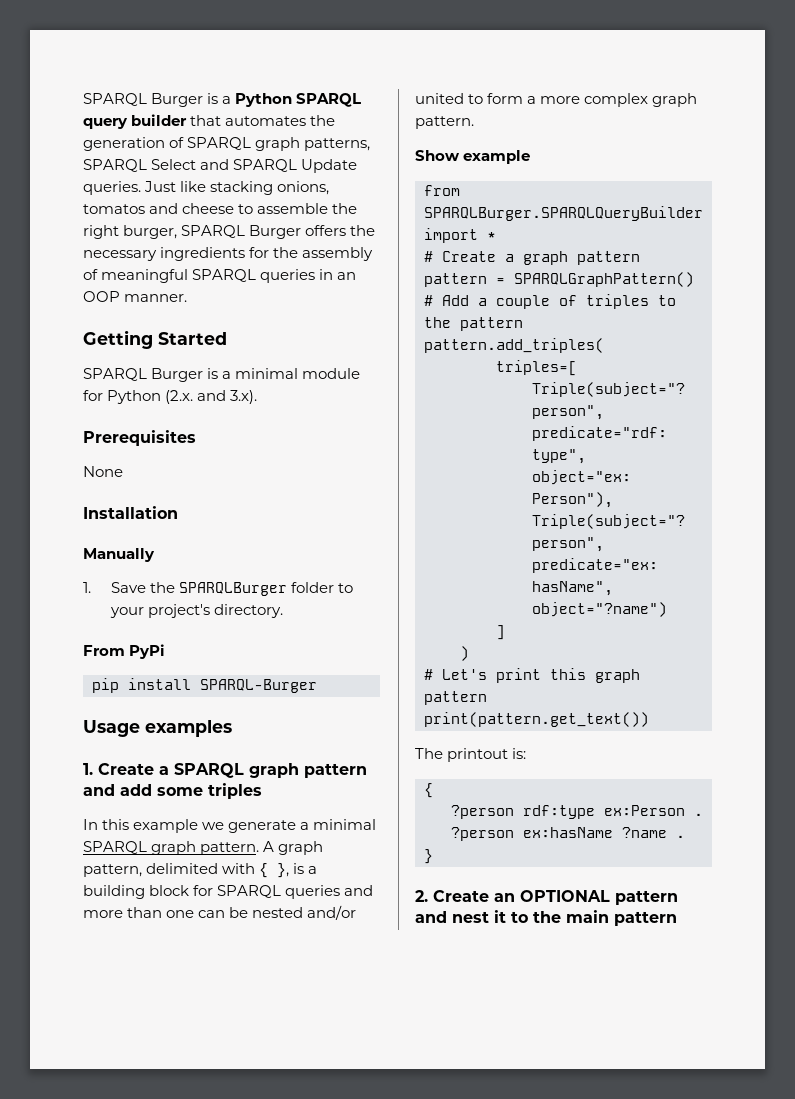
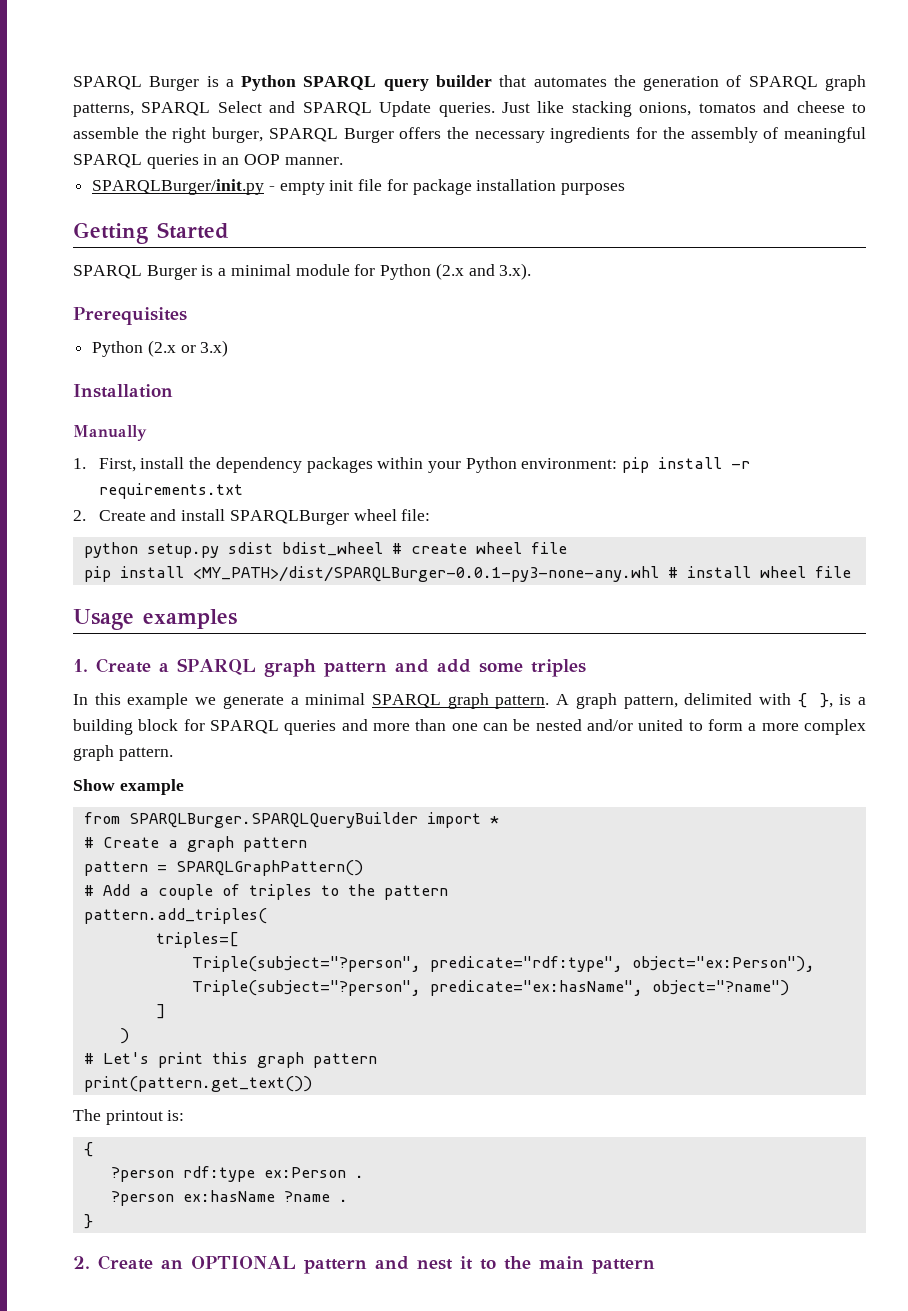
(188, 298) none -> [92,179,626,195] // SPARQLBurger/init.py - empty init file for package installation purposes
[165,390,194,404] (2.x. -> [435,263,464,280] (2.x
[83,466,123,477] // None -> [92,340,229,357] // Python (2.x or 3.x)
[111,582,354,596] [110,604,284,618] [83,644,166,659] [92,678,317,693] Save the SPARQLBurger folder to your project's directory. // From PyPi // pip install SPARQL-Burger -> [98,457,751,473] [98,483,243,499] [73,509,431,525] [83,542,567,558] [83,566,851,582] First, install the dependency packages within your Python environment: pip install -r requirements.txt // 2. Create and install SPARQLBurger wheel file: // python setup.py sdist bdist_wheel # create wheel file // pip install <MY_PATH>/dist/SPARQLBurger-0.0.1-py3-none-any.whl # install wheel file

